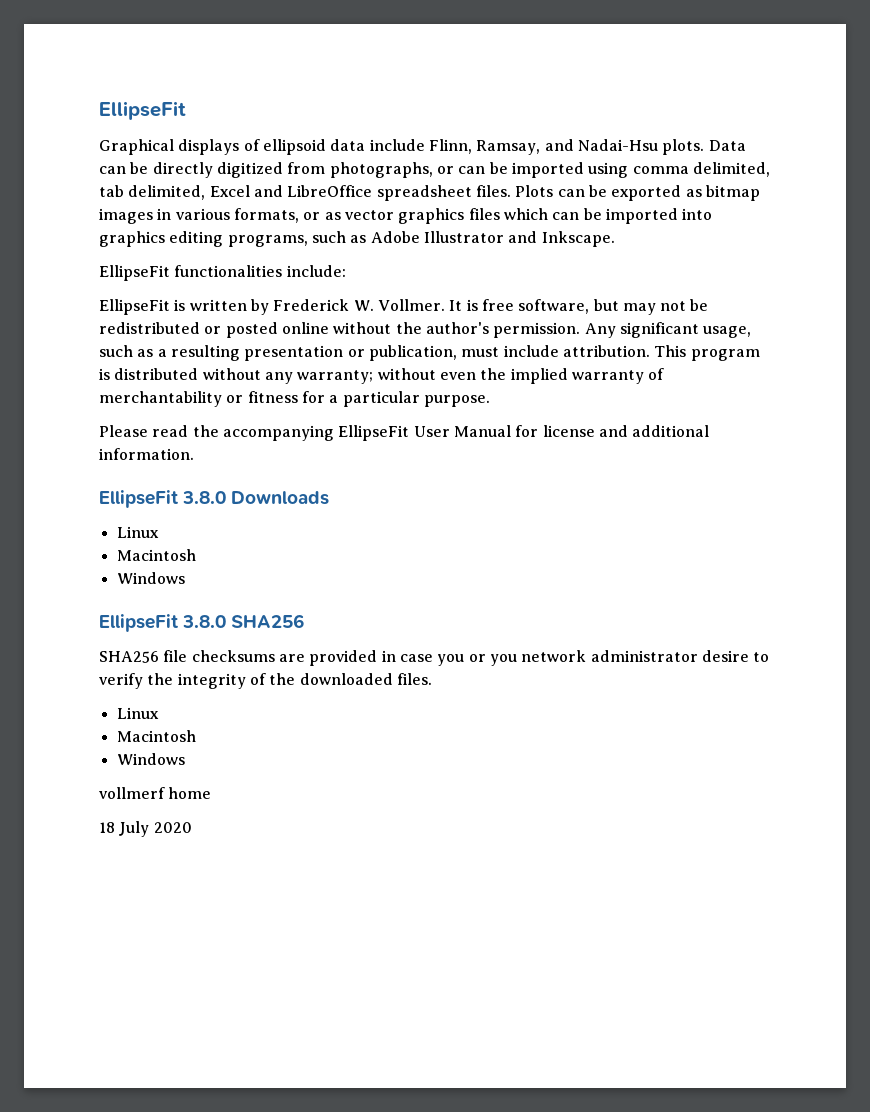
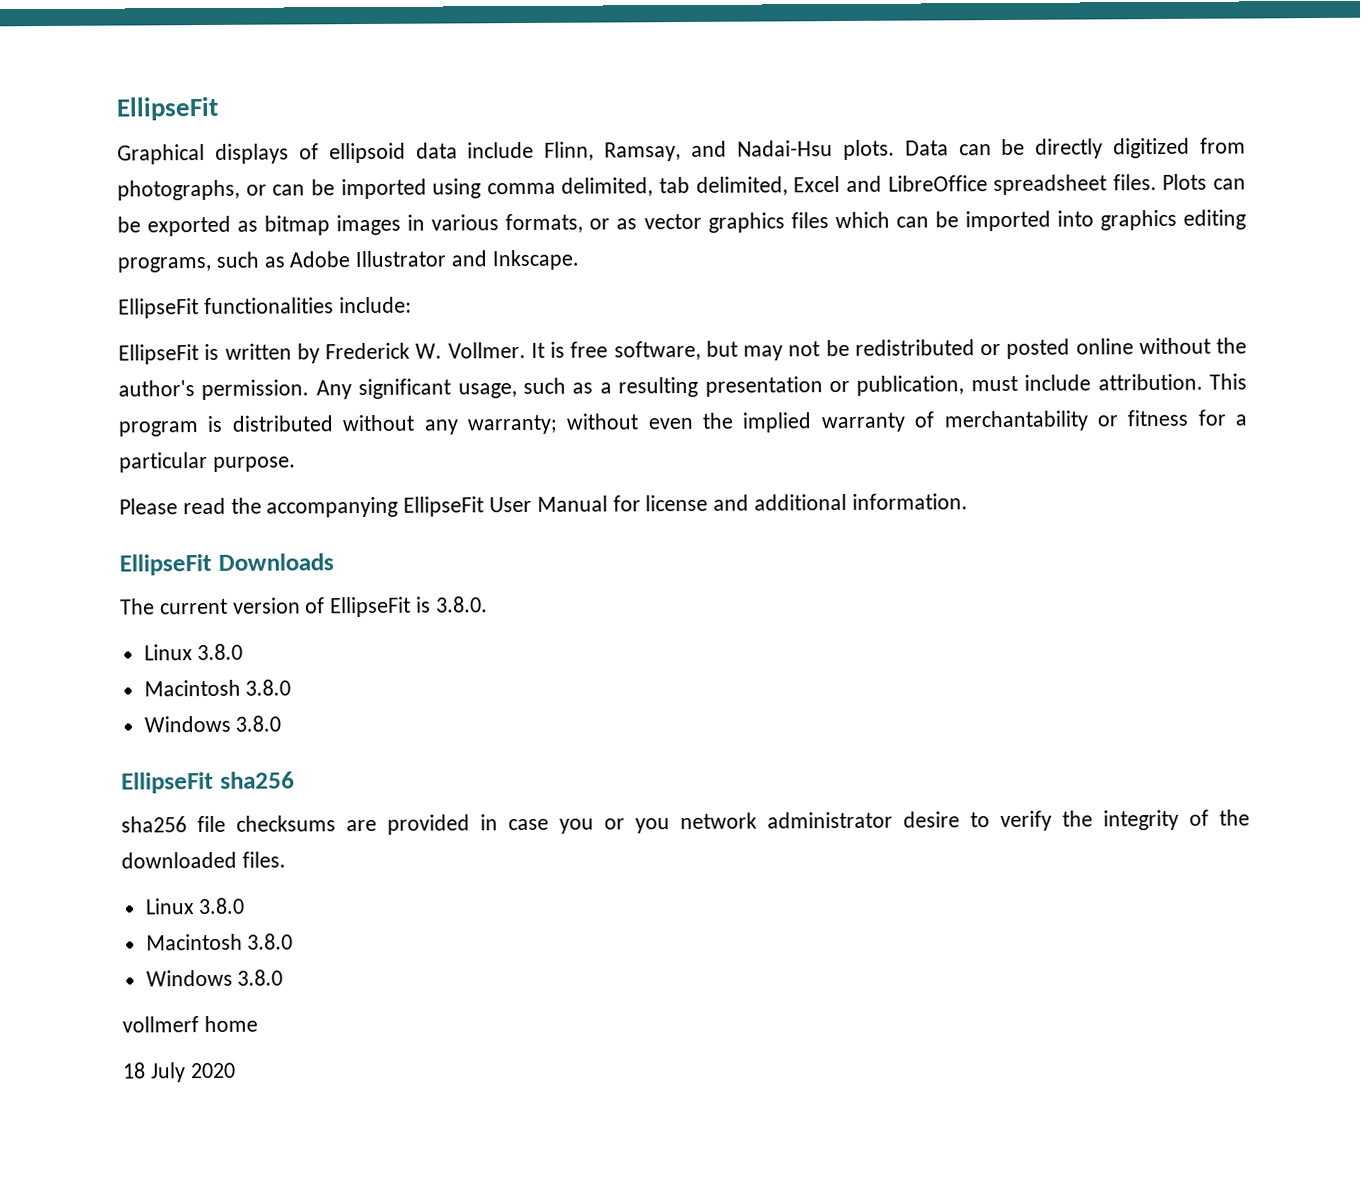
[182,491,227,504] 3.8.0 -> (212, 564) none
[116,526,159,538] [116,549,196,561] [116,572,185,584] [99,614,305,632] [99,651,159,663] // Linux // Macintosh // Windows // EllipseFit 3.8.0 SHA256 // SHA256 -> [120,596,488,618] [143,643,244,661] [143,679,292,697] [143,715,282,733] [121,771,295,794] [121,816,187,833] // The current version of EllipseFit is 3.8.0. // Linux 3.8.0 // Macintosh 3.8.0 // Windows 3.8.0 // EllipseFit sha256 // sha256
[116,730,196,742] [116,753,185,765] // Macintosh // Windows -> [198,897,246,915] [145,933,294,951] [145,969,284,987] 3.8.0 // Macintosh 3.8.0 // Windows 3.8.0

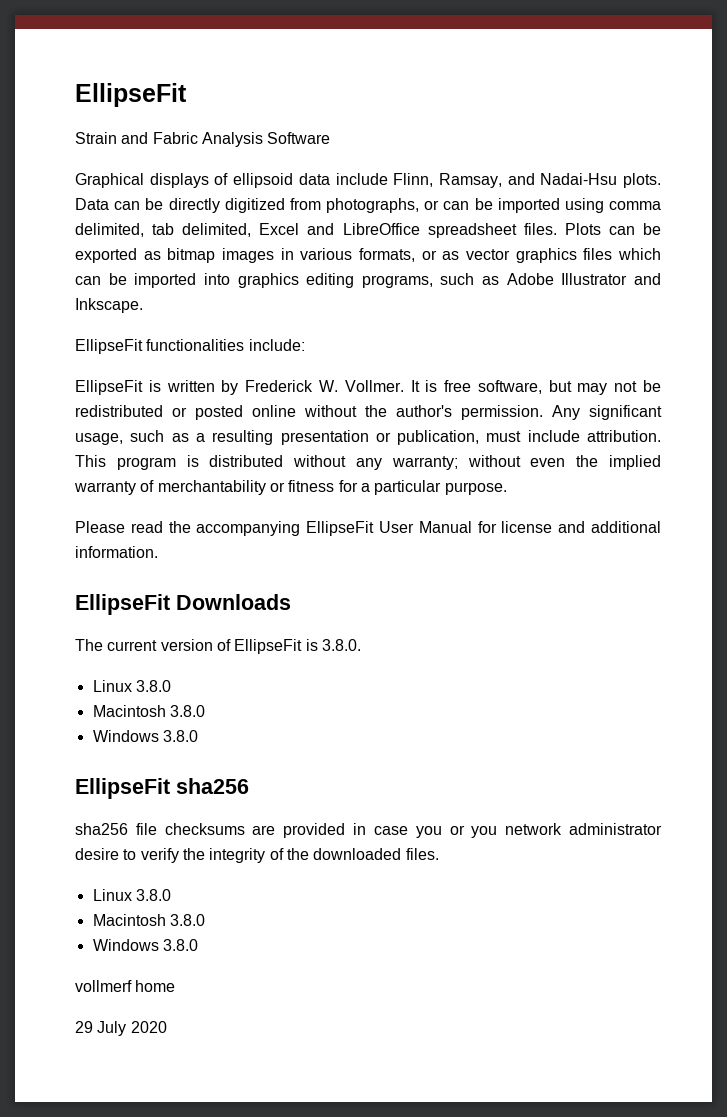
[116,96,219,121] EllipseFit -> [75,83,187,107] [75,132,331,147] EllipseFit // Strain and Fabric Analysis Software
[122,1062,146,1079] 18 -> [75,1021,93,1033] 29

